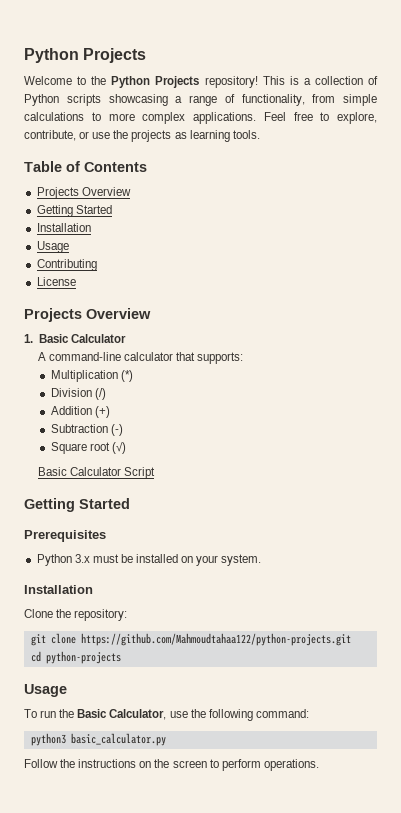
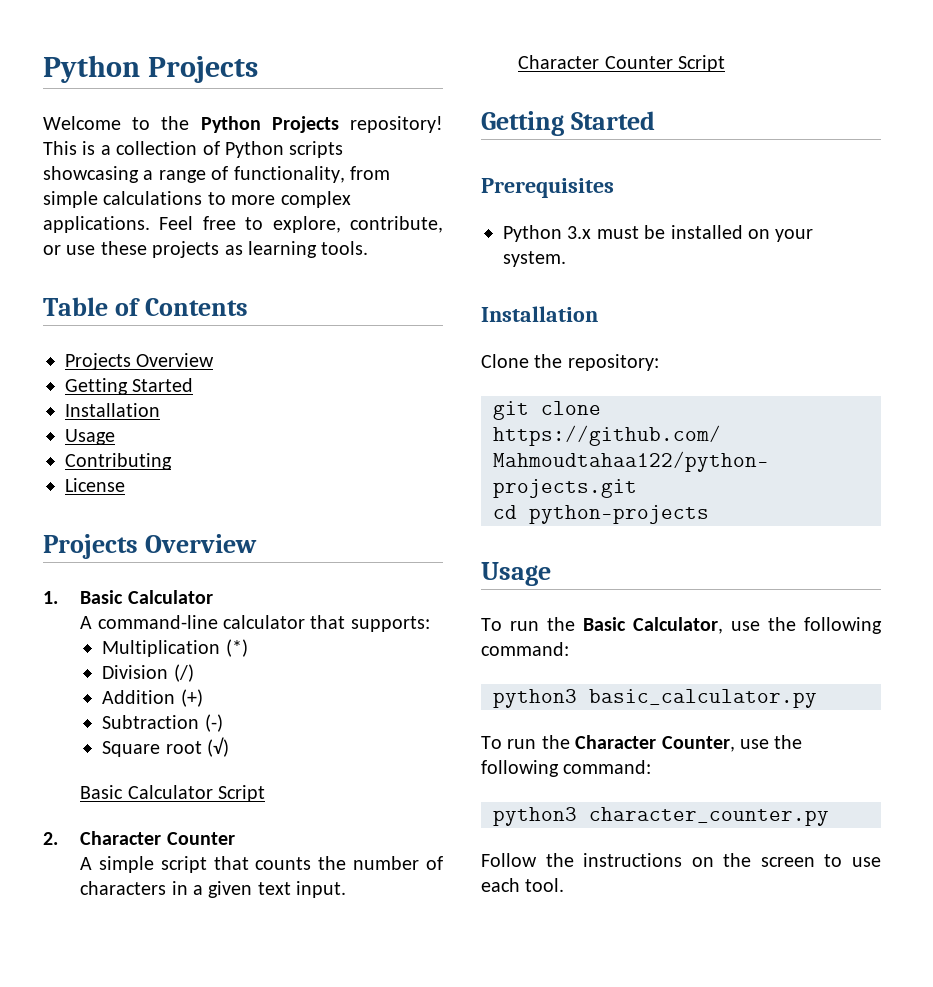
[113,130,129,139] the -> [100,241,147,255] these
(156, 473) none -> [43,831,235,845] [80,856,444,873] [80,881,347,898] [518,55,725,72] // 2. Character Counter // A simple script that counts the number of characters in a given text input. // Character Counter Script
(166, 739) none -> [481,735,803,752] [481,760,652,777] [493,807,829,826] // To run the Character Counter, use the following command: // python3 character_counter.py
[221,759,319,771] perform operations. -> [852,857,881,867] [481,878,565,892] use each tool.

